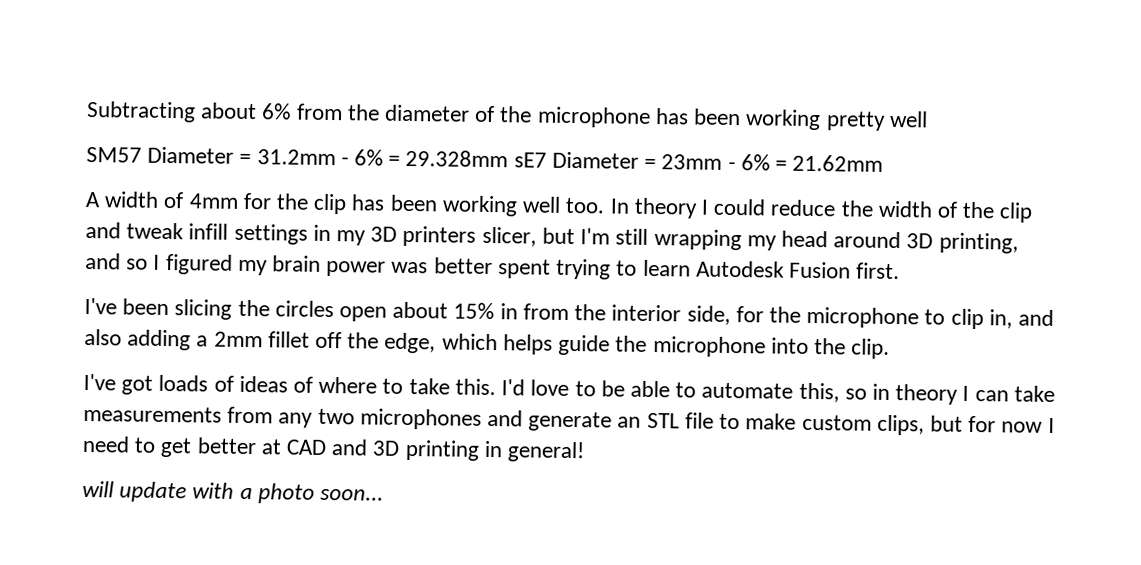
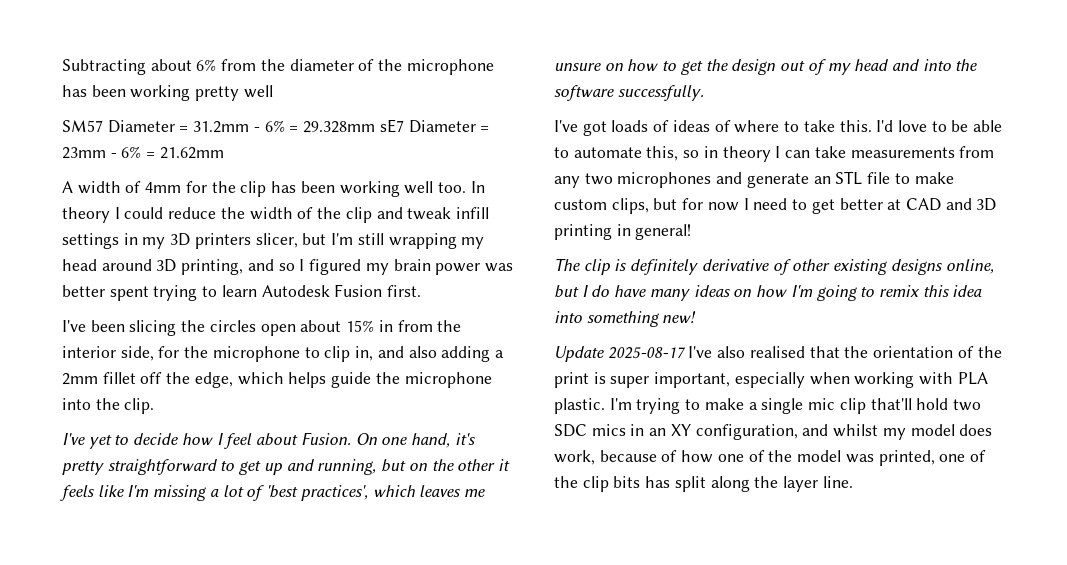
(891, 348) none -> [62,432,475,449] [62,459,510,475] [60,485,485,501] [554,59,978,75] [554,85,704,101] // I've yet to decide how I feel about Fusion. On one hand, it's pretty straightforward to get up and running, but on the other it feels like I'm missing a lot of 'best practices', which leaves me unsure on how to get the design out of my head and into the software successfully.
[82,480,385,504] will update with a photo soon... -> [554,258,994,275] [554,285,983,301] [554,311,697,327] [554,346,1002,362] [554,372,988,388] [554,398,981,414] [554,424,993,440] [554,450,986,466] [554,476,853,492] The clip is definitely derivative of other existing designs online, but I do have many ideas on how I'm going to remix this idea into something new! // Update 2025-08-17 I've also realised that the orientation of the print is super important, especially when working with PLA plastic. I'm trying to make a single mic clip that'll hold two SDC mics in an XY configuration, and whilst my model does work, because of how one of the model was printed, one of the clip bits has split along the layer line.

